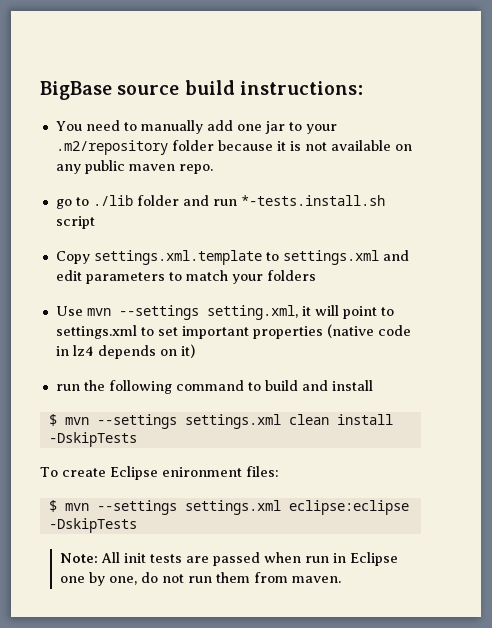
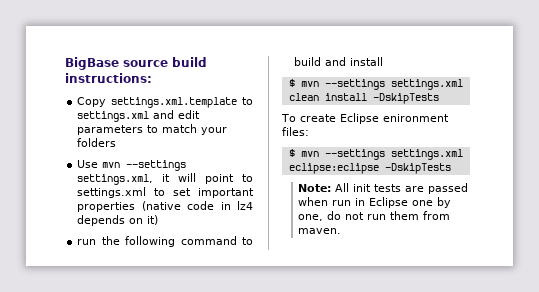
[55,120,337,134] [55,140,412,155] [55,160,213,174] [55,195,385,209] [55,216,95,229] // You need to manually add one jar to your .m2/repository folder because it is not available on any public maven repo. // go to ./lib folder and run *-tests.install.sh script -> (152, 78) none
[206,305,298,320] setting.xml, -> [77,174,154,185] settings.xml,

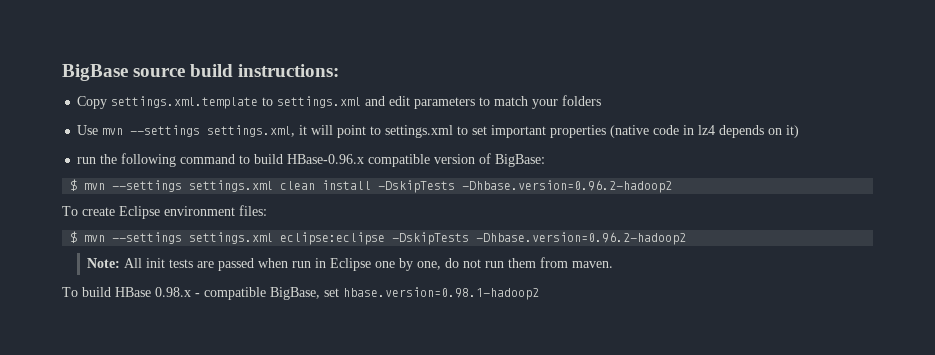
[325,57,384,66] and install -> [287,153,546,167] HBase-0.96.x compatible version of BigBase:
(439, 98) none -> [462,180,673,193] -Dhbase.version=0.96.2-hadoop2
[382,114,449,122] enironment -> [164,206,235,216] environment
(451, 168) none -> [476,232,687,245] -Dhbase.version=0.96.2-hadoop2
(342, 231) none -> [62,287,539,300] // To build HBase 0.98.x - compatible BigBase, set hbase.version=0.98.1-hadoop2

